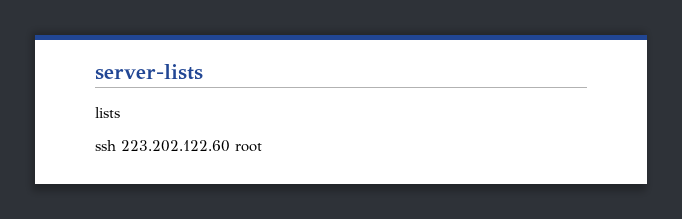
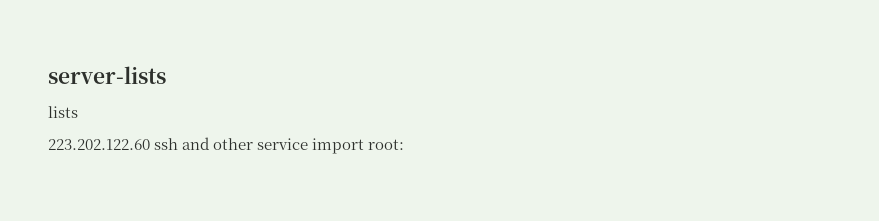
[95,140,262,152] ssh 223.202.122.60 root -> [48,137,405,154] 223.202.122.60 ssh and other service import root:

